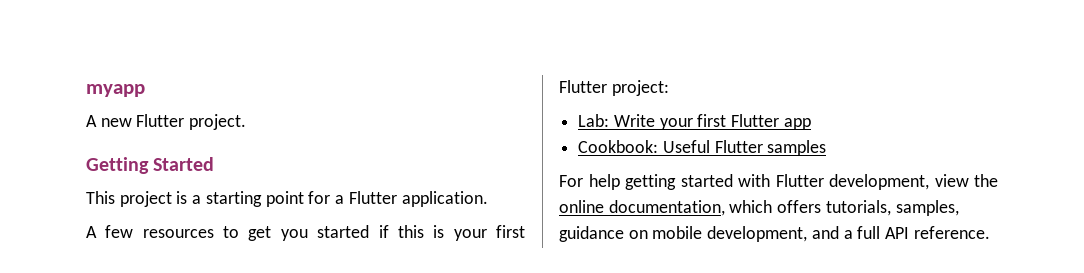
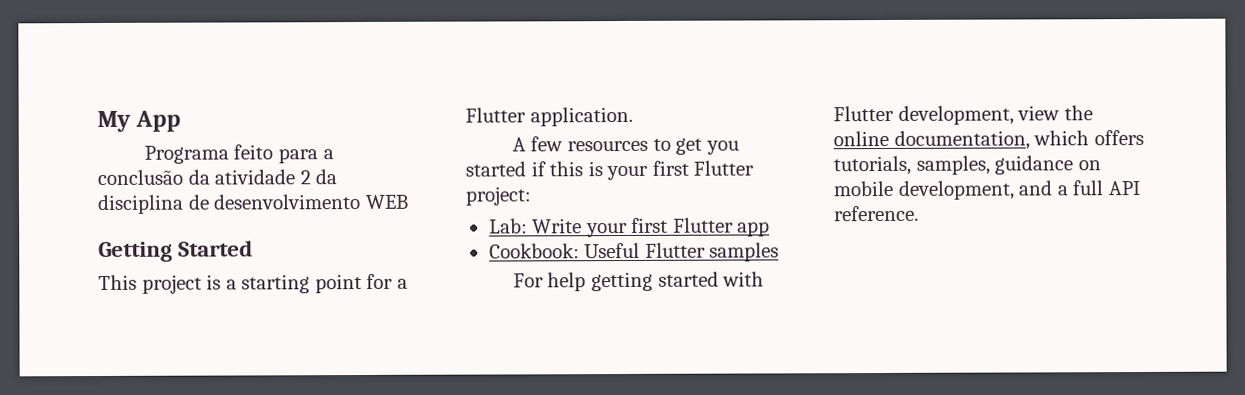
[86,84,145,97] [86,114,247,130] myapp // A new Flutter project. -> [97,110,182,133] [143,144,334,164] [97,169,338,186] [97,194,409,215] My App // Programa feito para a conclusão da atividade 2 da disciplina de desenvolvimento WEB

